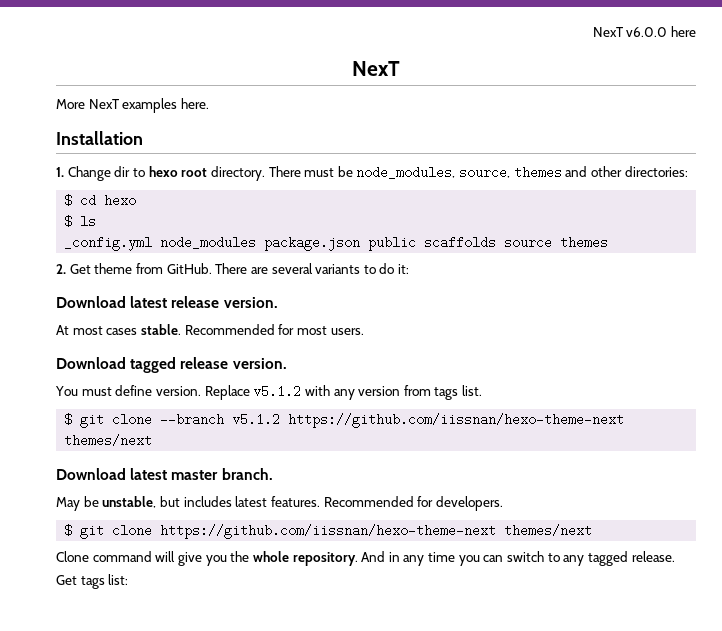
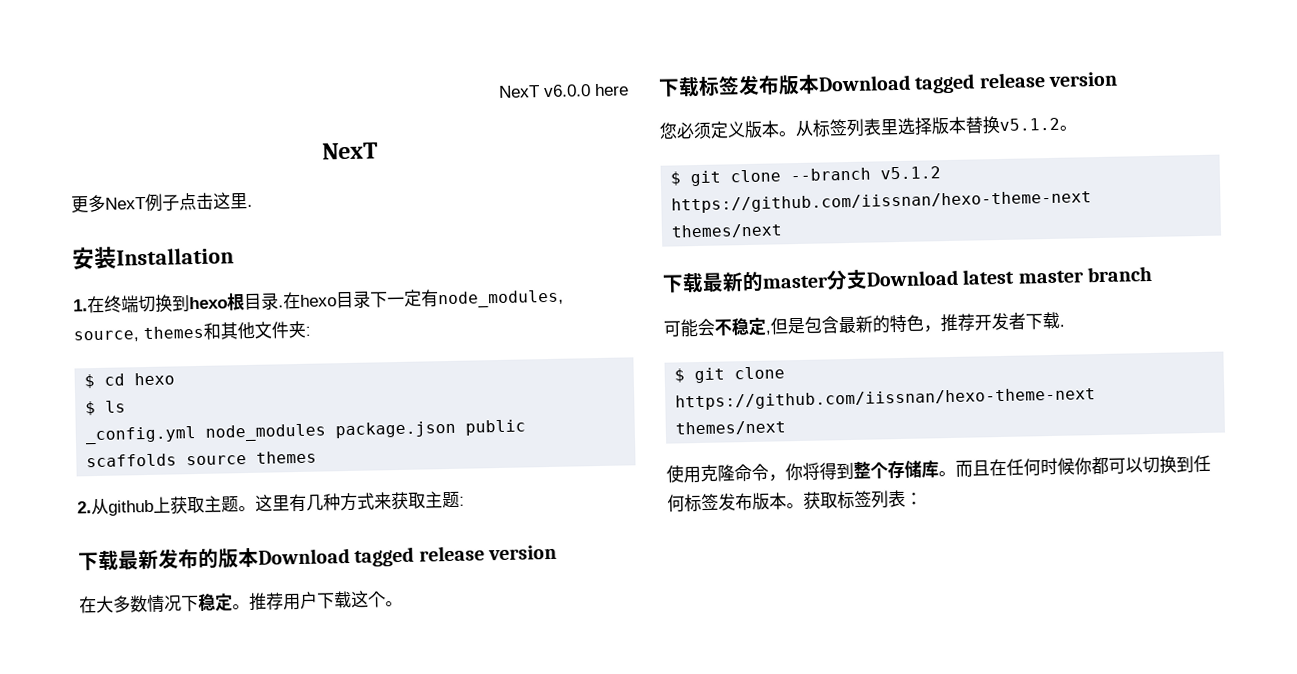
[56,98,209,113] [56,131,143,145] [56,166,688,181] More NexT examples here. // Installation // 1. Change dir to hexo root directory. There must be node_modules, source, themes and other directories: -> [71,192,253,214] [72,246,234,270] [73,289,564,314] [73,320,311,343] 更多NexT例子点击这里. // 安装Installation // 1.在终端切换到hexo根目录.在hexo目录下一定有node_modules, source, themes和其他文件夹:
[69,263,410,274] [56,296,278,308] [56,324,364,335] [56,357,287,373] [55,385,483,400] Get theme from GitHub. There are several variants to do it: // Download latest release version. // At most cases stable. Recommended for most users. // Download tagged release version. // You must define version. Replace v5.1.2 with any version from tags list. -> [91,491,465,516] [78,544,557,571] [79,590,403,614] [658,71,1118,98] [659,115,1077,140] 从github上获取主题。这里有几种方式来获取主题: // 下载最新发布的版本Download tagged release version // 在大多数情况下稳定。推荐用户下载这个。 // 下载标签发布版本Download tagged release version // 您必须定义版本。从标签列表里选择版本替换v5.1.2。
[56,468,273,480] [56,496,503,511] Download latest master branch. // May be unstable, but includes latest features. Recommended for developers. -> [662,265,1152,294] [663,311,1065,338] 下载最新的master分支Download latest master branch // 可能会不稳定,但是包含最新的特色，推荐开发者下载.
[56,551,675,566] [56,574,129,589] Clone command will give you the whole repository. And in any time you can switch to any tagged release. // Get tags list: -> [666,454,1211,484] [667,489,923,513] 使用克隆命令，你将得到整个存储库。而且在任何时候你都可以切换到任何标签发布版本。获取标签列表：

